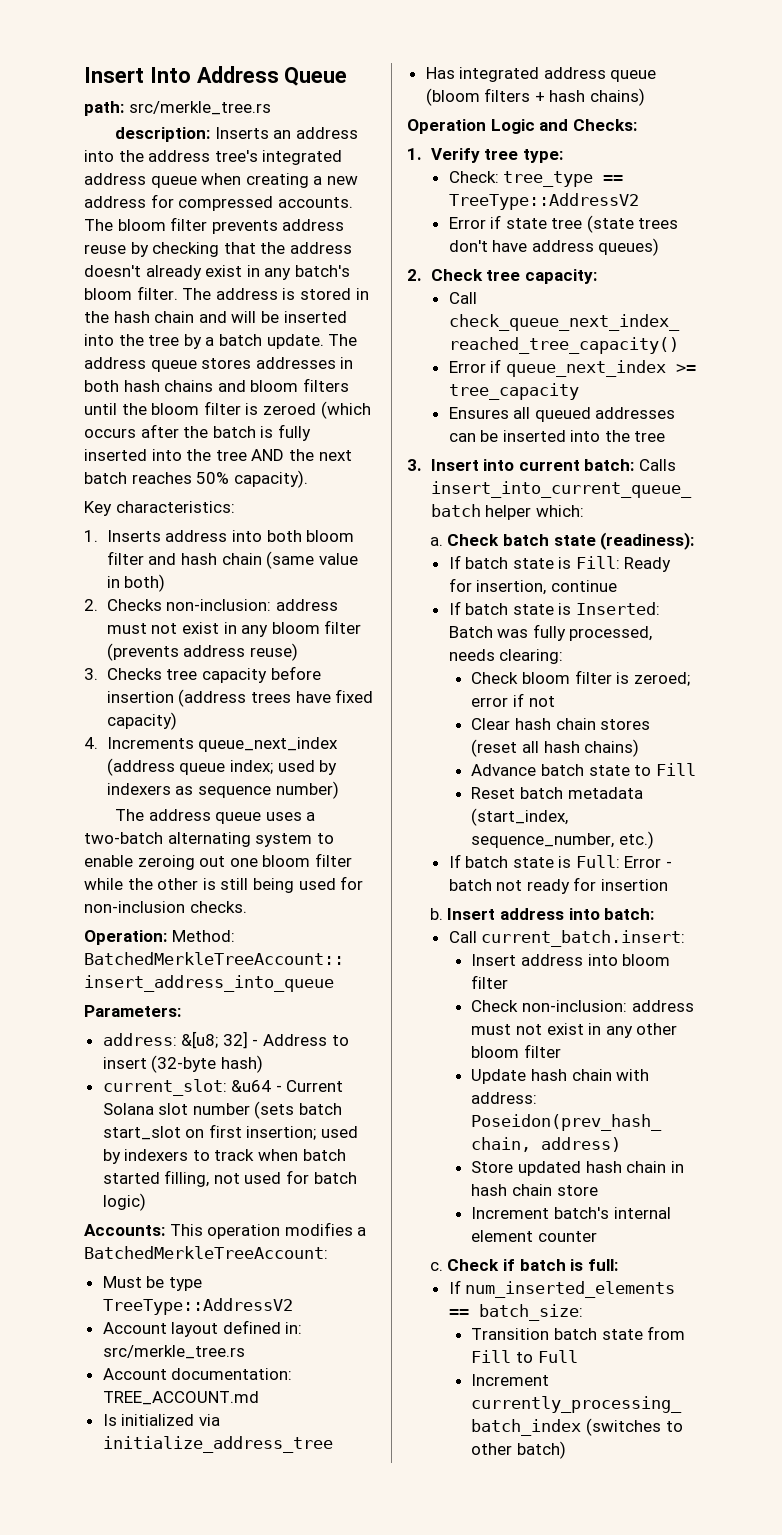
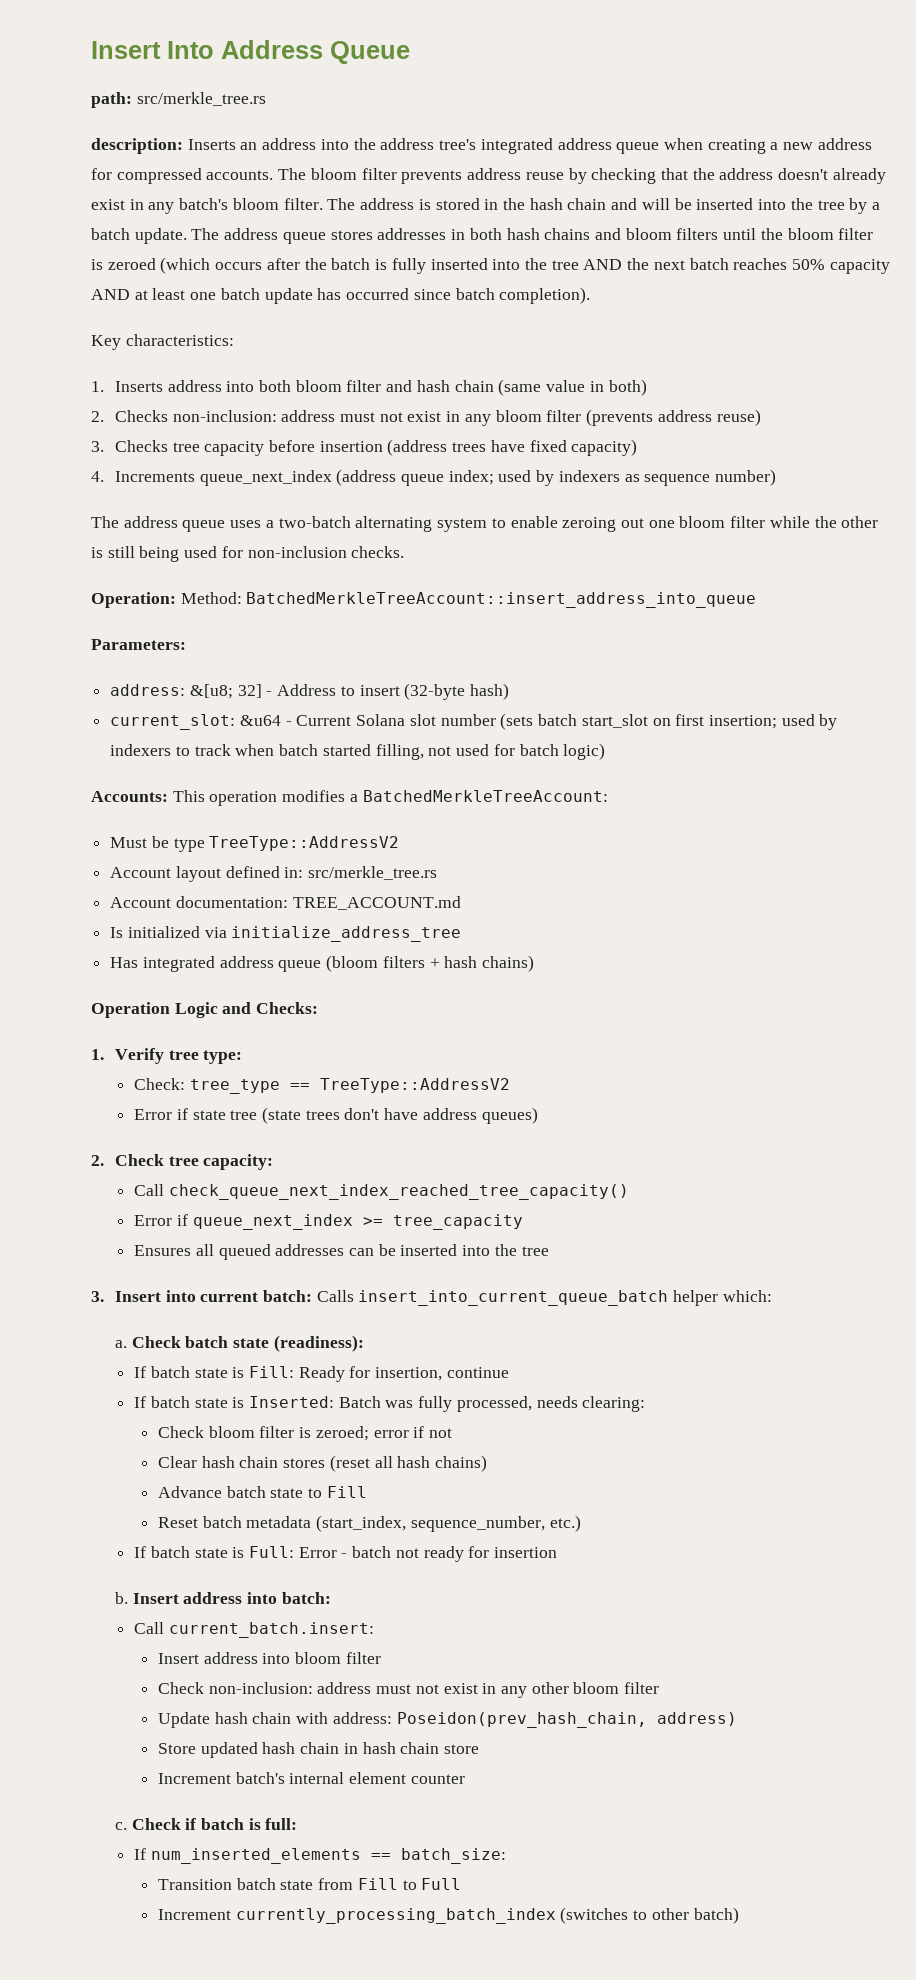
[233,470,308,488] capacity). -> [829,259,890,274] [91,287,591,304] capacity AND at least one batch update has occurred since batch completion).

